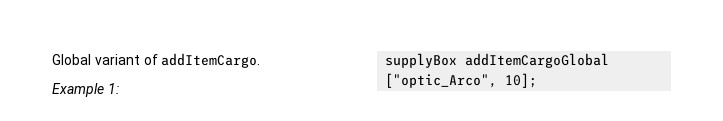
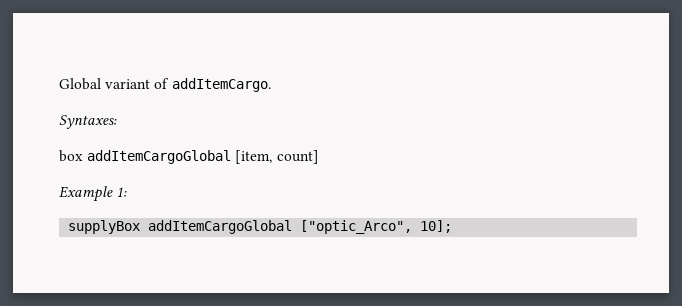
(261, 60) none -> [59,115,117,129] [59,150,319,164] // Syntaxes: // box addItemCargoGlobal [item, count]

